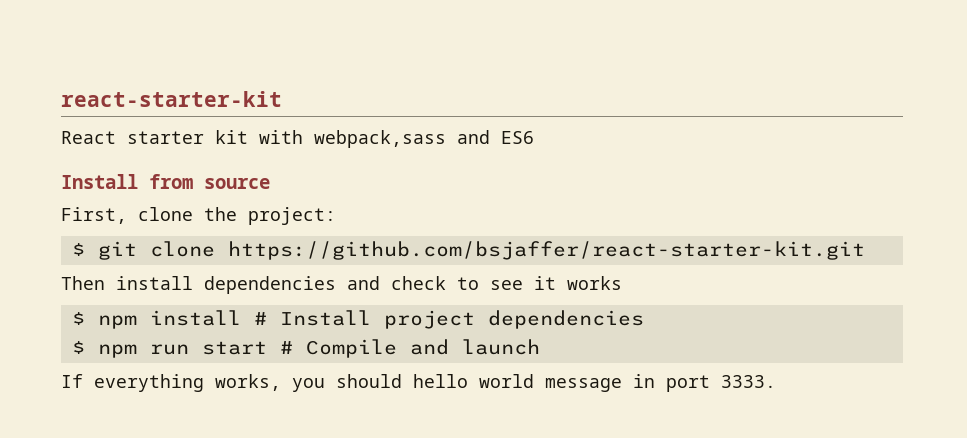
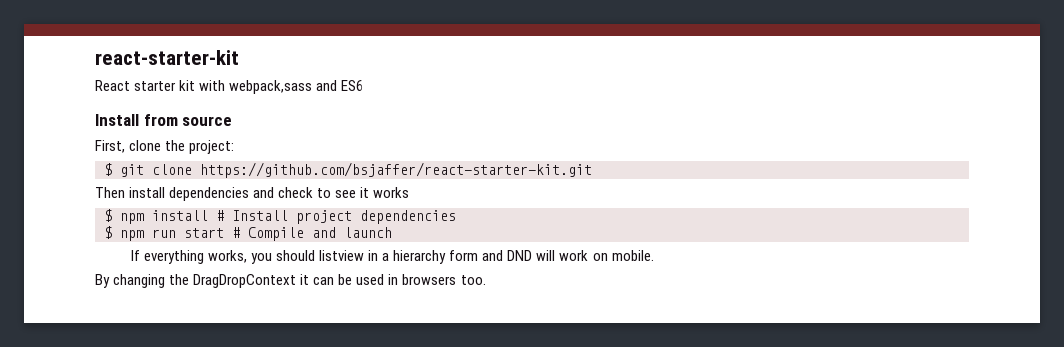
[413,374,776,392] hello world message in port 3333. -> [319,250,654,264] [95,274,486,288] listview in a hierarchy form and DND will work on mobile. // By changing the DragDropContext it can be used in browsers too.

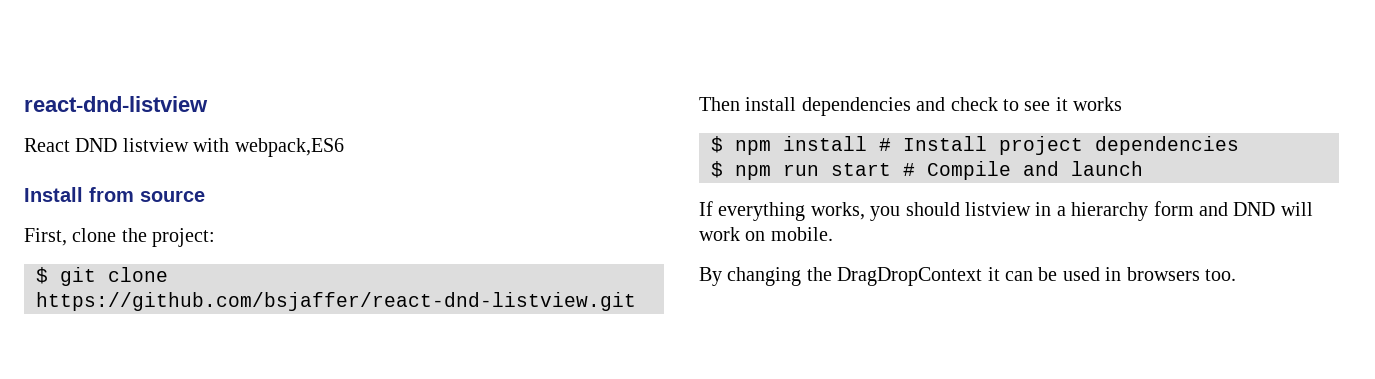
[95,50,239,65] react-starter-kit -> [24,96,208,112] react-dnd-listview
[134,80,364,94] starter kit with webpack,sass and ES6 -> [75,138,344,157] DND listview with webpack,ES6
[200,162,592,178] https://github.com/bsjaffer/react-starter-kit.git -> [36,292,636,311] https://github.com/bsjaffer/react-dnd-listview.git

